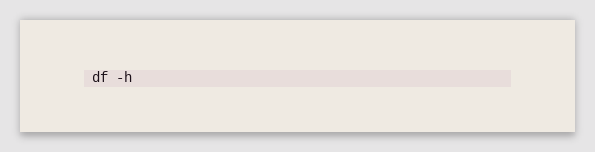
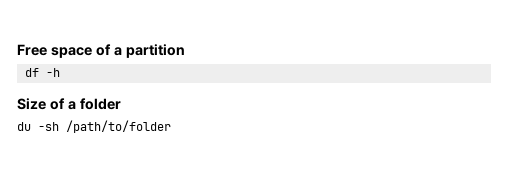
[92,71,133,82] df -h -> [17,44,185,58] [24,68,60,77] [17,98,121,110] [17,120,171,133] Free space of a partition // df -h // Size of a folder // du -sh /path/to/folder

